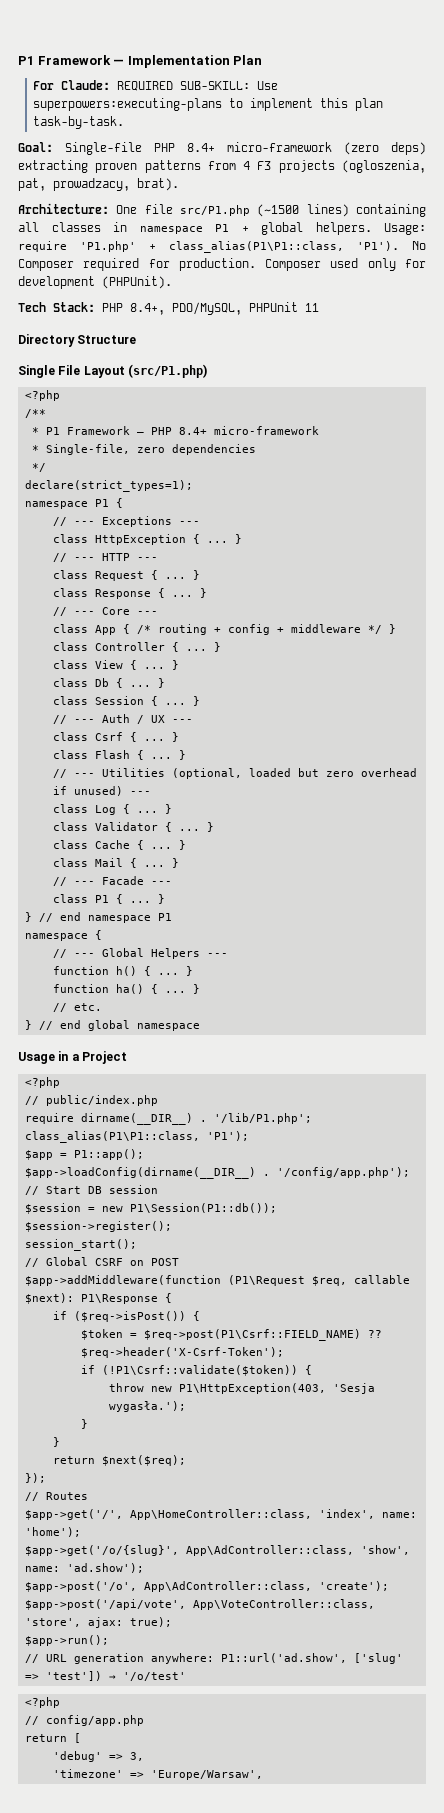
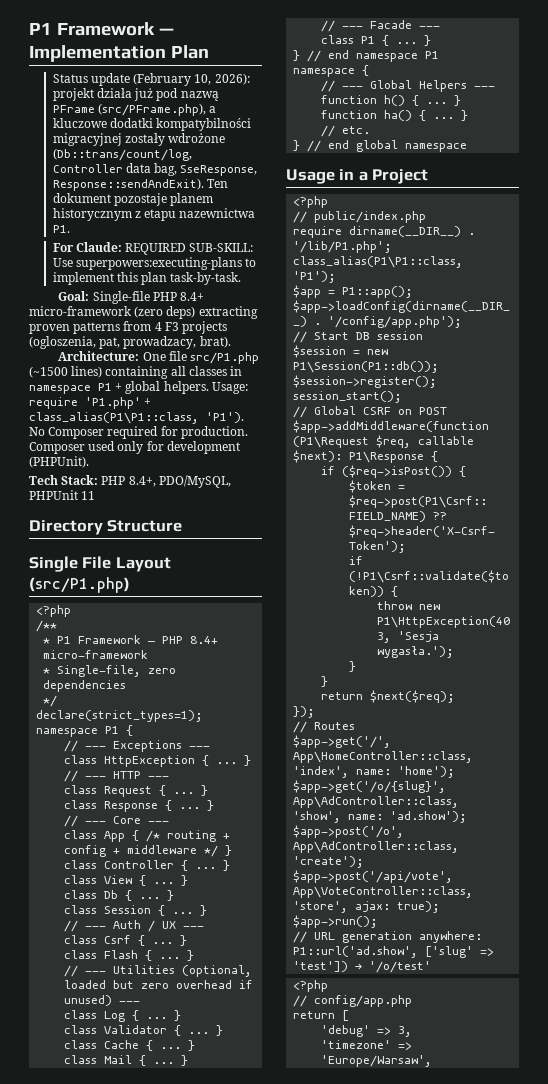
(263, 60) none -> [52,73,250,86] [52,88,219,101] [52,103,217,116] [52,118,252,131] [52,133,226,146] [52,148,192,161] [52,163,258,176] [52,178,228,191] [52,193,214,206] [52,208,256,221] [52,225,70,233] // Status update (February 10, 2026): projekt działa już pod nazwą PFrame (src/PFrame.php), a kluczowe dodatki kompatybilności migracyjnej zostały wdrożone (Db::trans/count/log, Controller data bag, SseResponse, Response::sendAndExit). Ten dokument pozostaje planem historycznym z etapu nazewnictwa P1.

